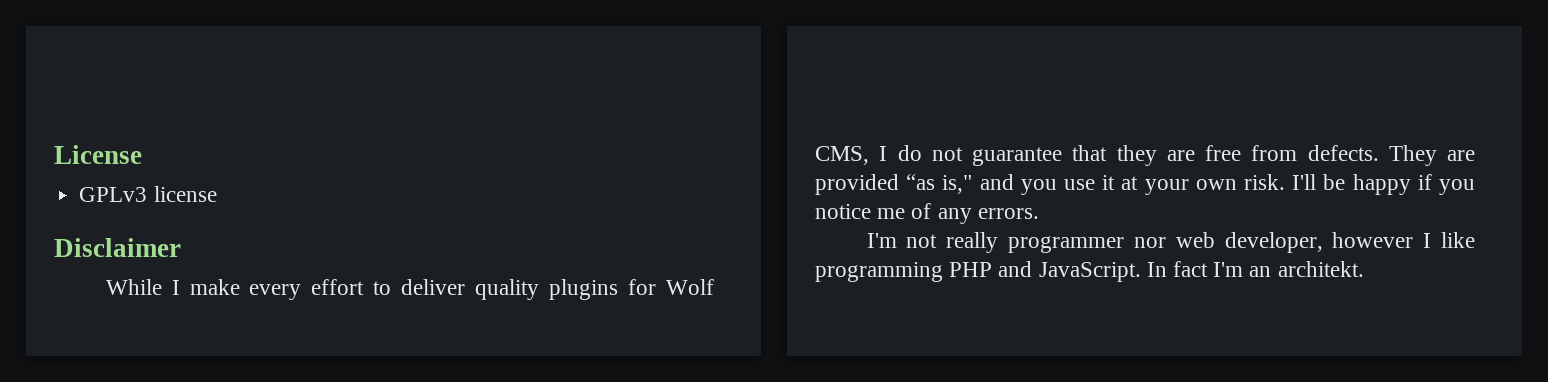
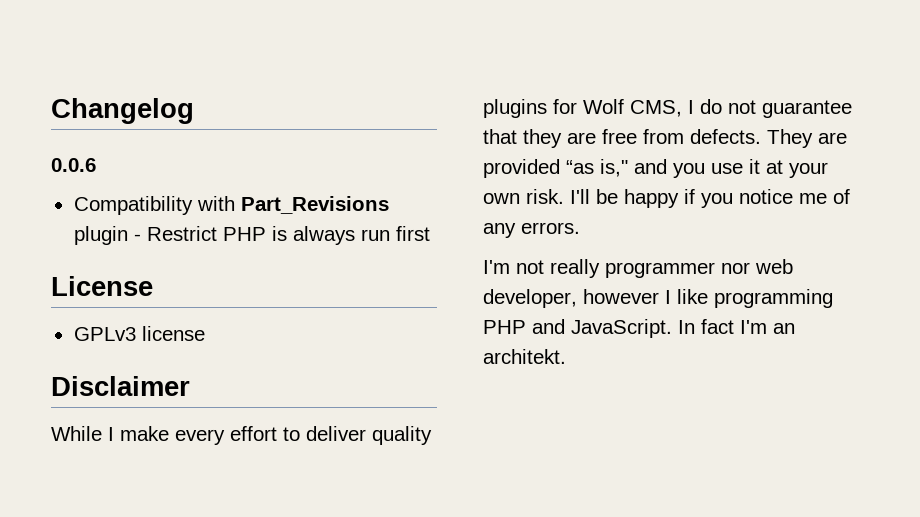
(54, 154) none -> [51,98,194,124] [51,158,96,172] [73,196,389,215] [73,226,430,245] Changelog // 0.0.6 // Compatibility with Part_Revisions plugin - Restrict PHP is always run first //

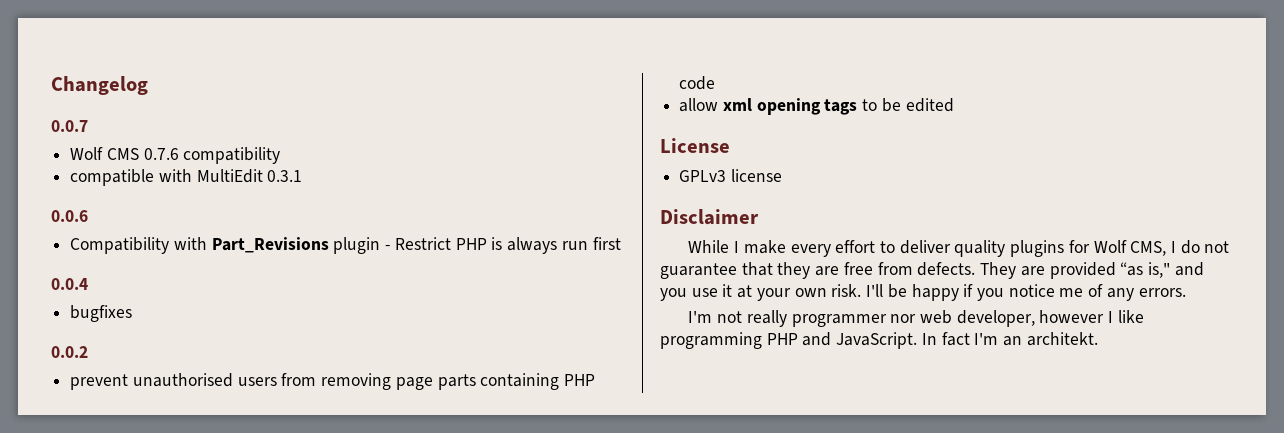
(194, 111) none -> [51,120,88,132] [70,147,281,164] [70,169,303,186] // 0.0.7 // Wolf CMS 0.7.6 compatibility // compatible with MultiEdit 0.3.1
(430, 233) none -> [51,278,88,290] [70,305,133,322] [51,346,88,358] [70,373,596,390] [679,76,716,90] [679,98,954,115] // 0.0.4 // bugfixes // 0.0.2 // prevent unauthorised users from removing page parts containing PHP code // allow xml opening tags to be edited

